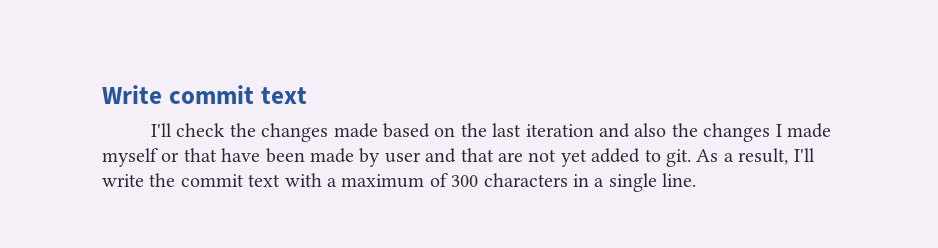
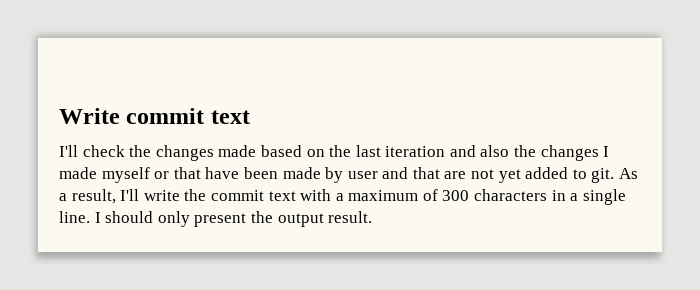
(697, 180) none -> [94,211,373,227] I should only present the output result.

